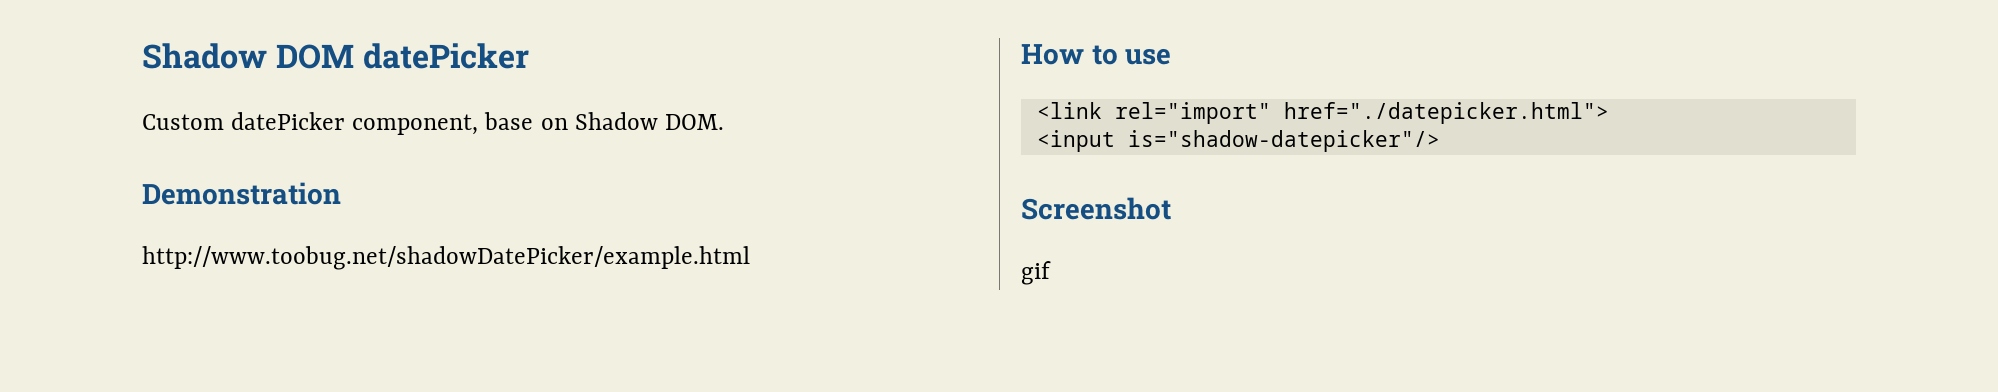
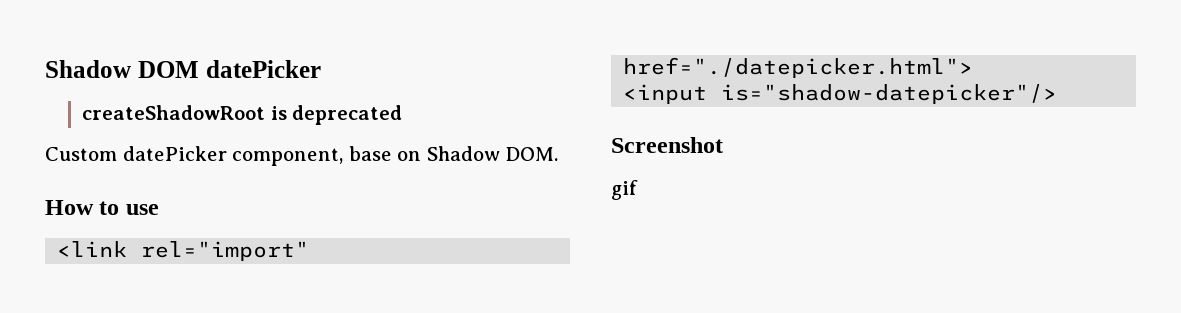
(529, 56) none -> [82,105,403,125] // createShadowRoot is deprecated
[142,182,341,205] [142,246,750,270] // Demonstration // http://www.toobug.net/shadowDatePicker/example.html -> (559, 154) none

